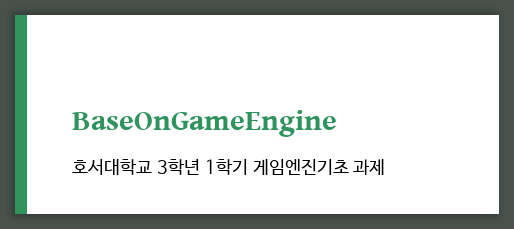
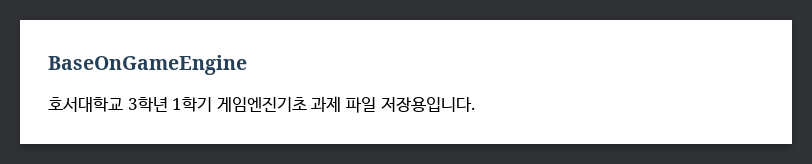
(386, 167) none -> [345,97,475,113] 파일 저장용입니다.

